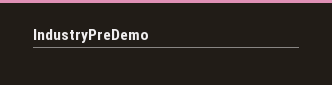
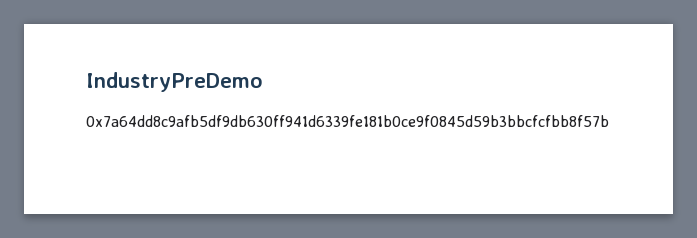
(149, 36) none -> [86,115,609,127] // 0x7a64dd8c9afb5df9db630ff941d6339fe181b0ce9f0845d59b3bbcfcfbb8f57b

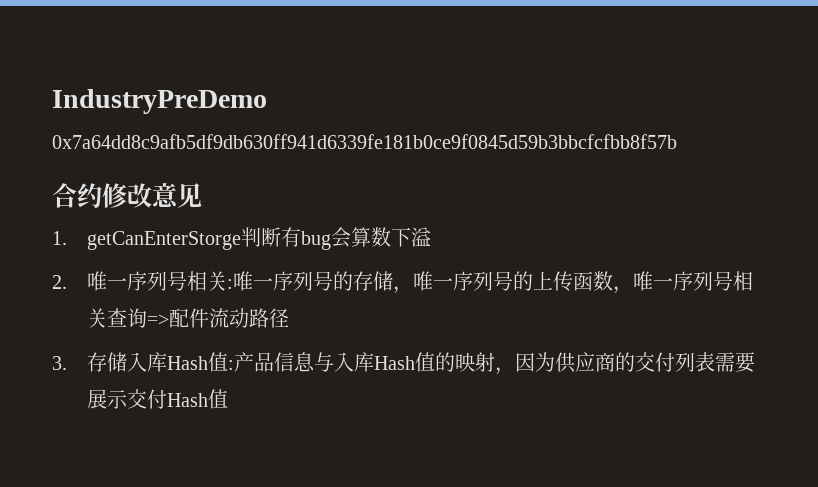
(609, 121) none -> [52,183,202,208] [52,227,432,250] [52,271,754,294] [87,308,290,328] [52,352,756,375] [87,389,229,409] // 合约修改意见 // 1. getCanEnterStorge判断有bug会算数下溢 // 2.唯一序列号相关:唯一序列号的存储，唯一序列号的上传函数，唯一序列号相关查询=>配件流动路径 // 3.存储入库Hash值:产品信息与入库Hash值的映射，因为供应商的交付列表需要展示交付Hash值

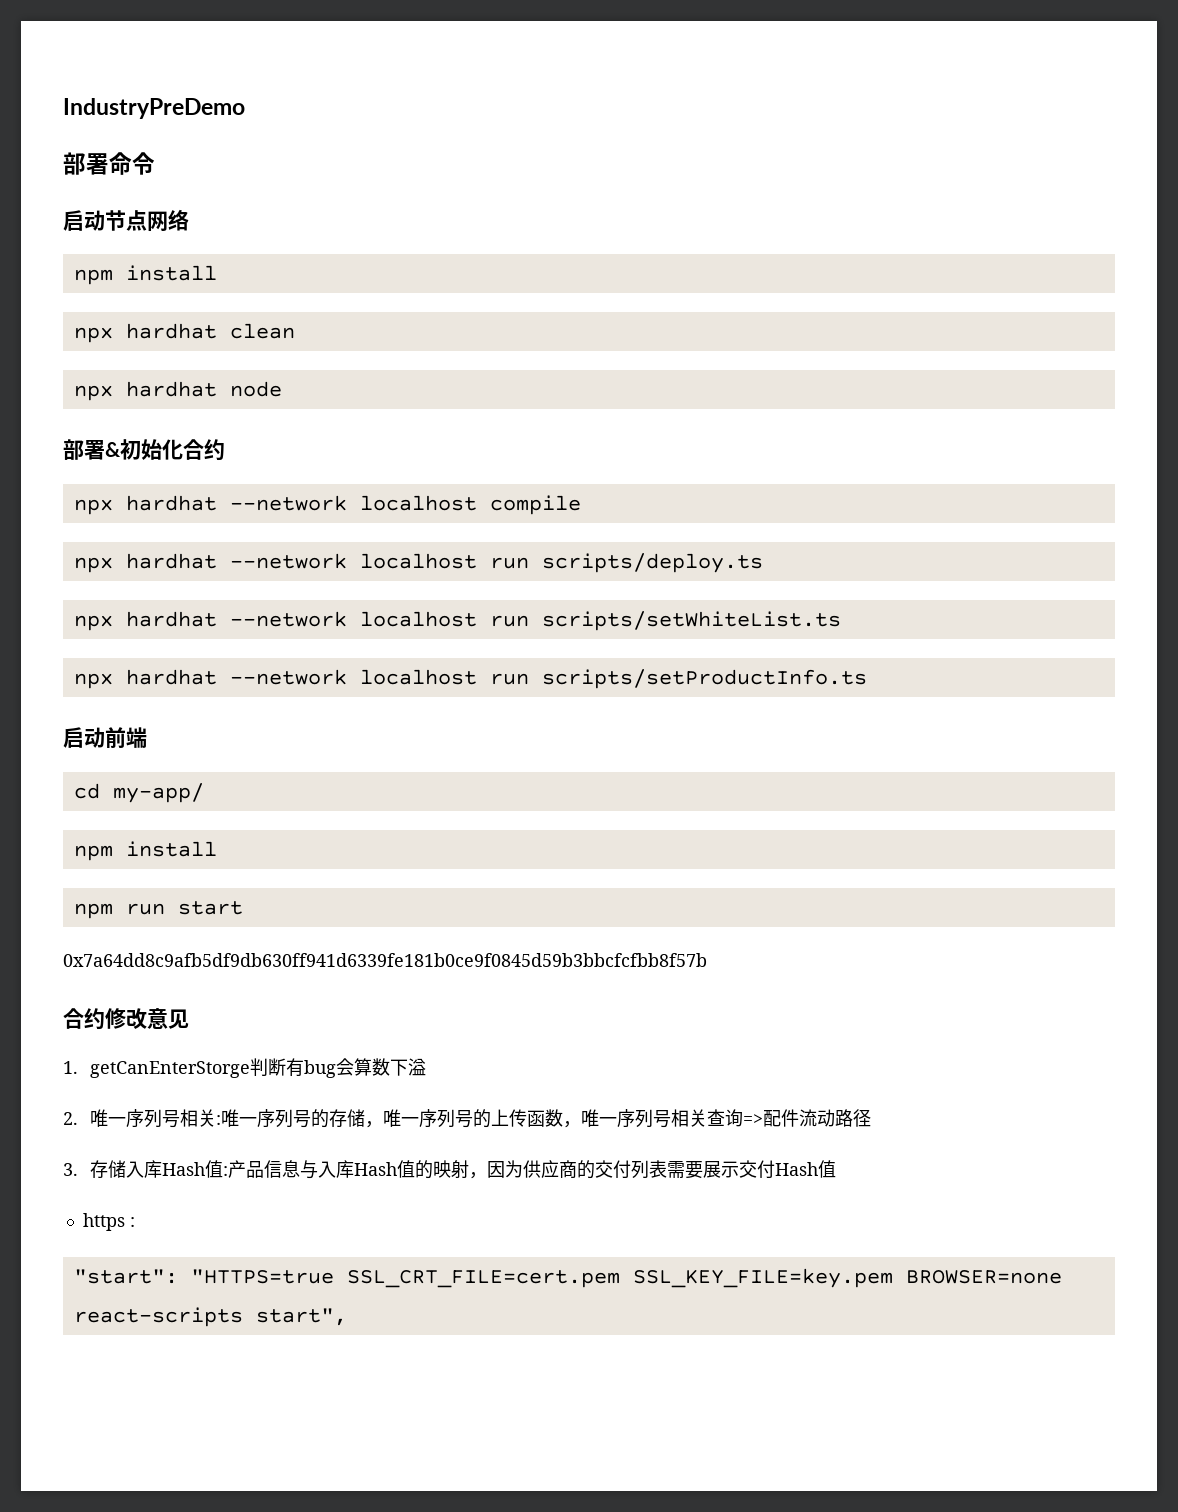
(267, 101) none -> [63,152,155,175] [63,209,189,232] [73,265,217,285] [73,323,295,343] [73,381,282,401] [63,439,225,461] [73,495,581,515] [73,553,763,573] [73,611,841,631] [73,669,867,689] [63,727,147,749] [73,783,204,803] [73,841,217,861] [73,901,243,919] // 部署命令 // 启动节点网络 // npm install // npx hardhat clean // npx hardhat node // 部署&初始化合约 // npx hardhat --network localhost compile // npx hardhat --network localhost run scripts/deploy.ts // npx hardhat --network localhost run scripts/setWhiteList.ts // npx hardhat --network localhost run scripts/setProductInfo.ts // 启动前端 // cd my-app/ // npm install // npm run start
(229, 399) none -> [82,1213,135,1231] [73,1268,1062,1288] [73,1307,347,1327] // https : // "start": "HTTPS=true SSL_CRT_FILE=cert.pem SSL_KEY_FILE=key.pem BROWSER=none react-scripts start",

